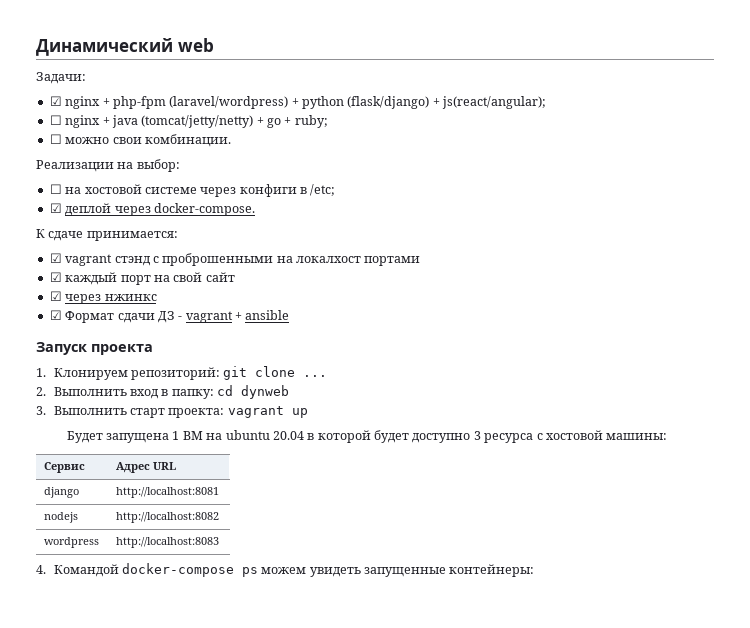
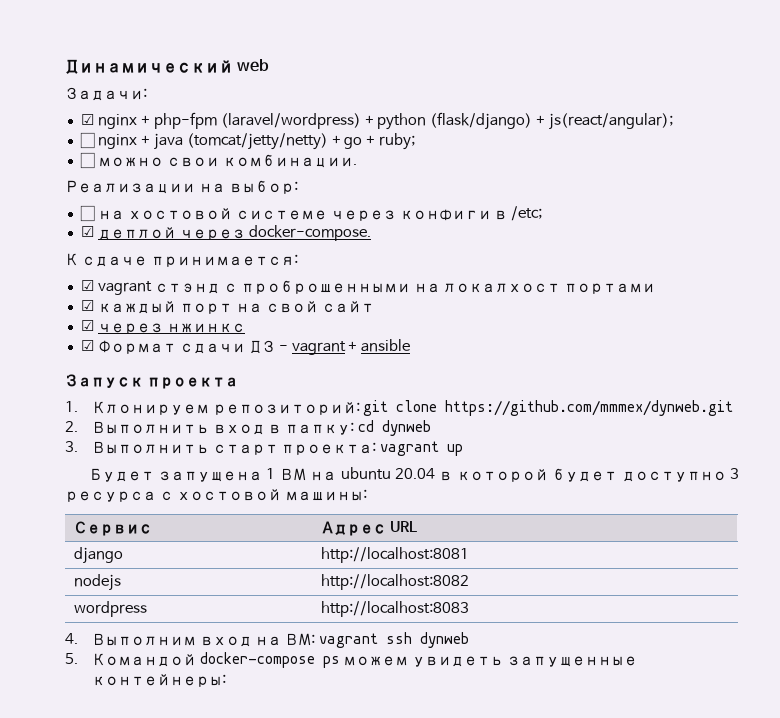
[303,375,328,377] ... -> [445,400,734,416] https://github.com/mmmex/dynweb.git
(46, 569) none -> [91,632,470,648] [65,653,78,664] Выполним вход на ВМ: vagrant ssh dynweb // 5.

